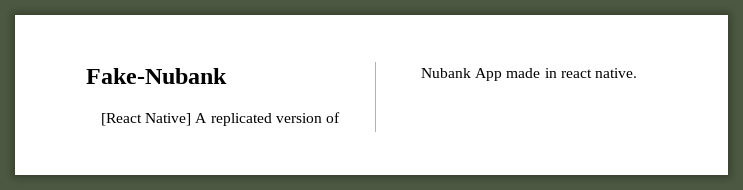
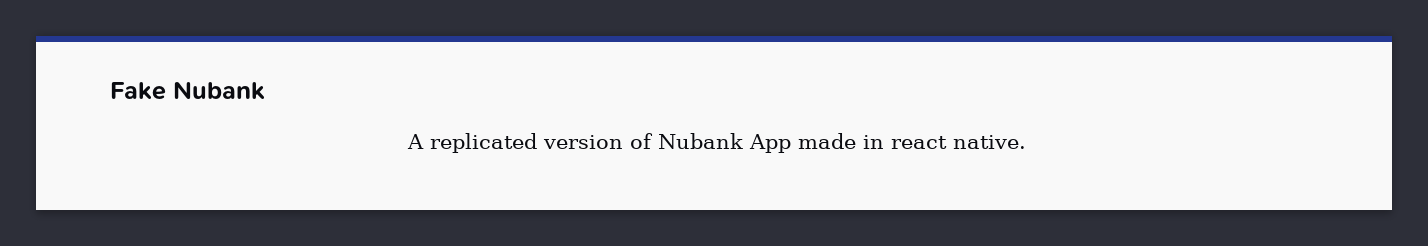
[86,68,227,84] [101,113,192,126] Fake-Nubank // [React Native] -> [110,81,265,100] Fake Nubank //

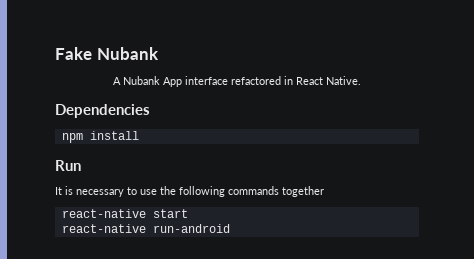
[429,133,1026,153] replicated version of Nubank App made in react native. -> [123,76,361,87] [55,104,150,118] [61,131,139,143] [55,160,81,171] [55,186,324,197] [61,209,188,218] [61,224,230,233] Nubank App interface refactored in React Native. // Dependencies // npm install // Run // It is necessary to use the following commands together // react-native start // react-native run-android

